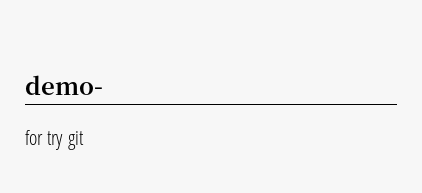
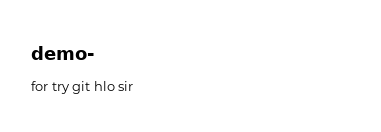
(84, 140) none -> [93,81,134,91] hlo sir

